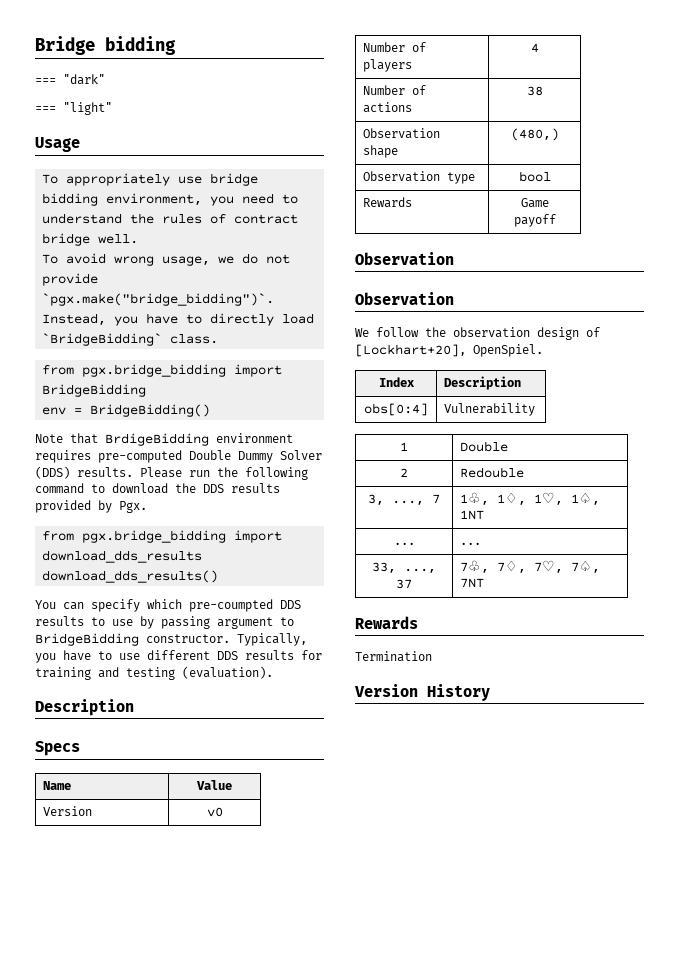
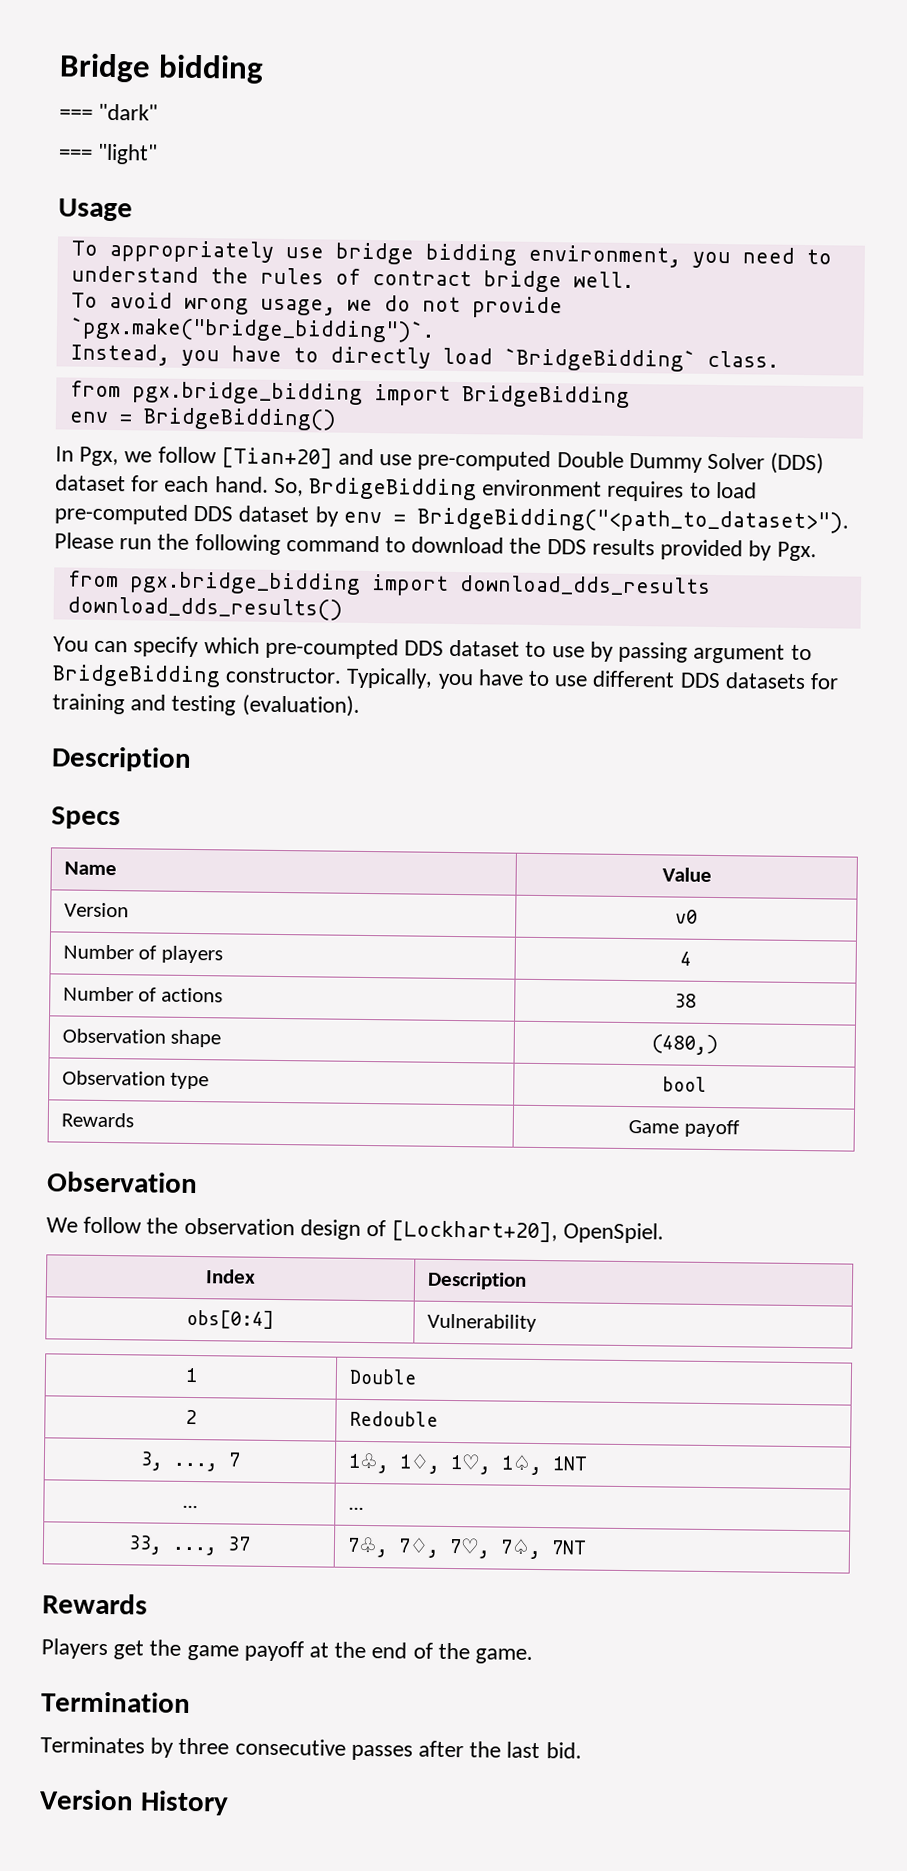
[35,433,293,446] [35,450,91,463] Note that BrdigeBidding environment requires -> [55,446,413,469] In Pgx, we follow [Tian+20] and use
[77,467,133,477] results. -> [55,474,757,502] [54,503,849,534] dataset for each hand. So, BrdigeBidding environment requires to load pre-computed DDS dataset by env = BridgeBidding("<path_to_dataset>").
[35,616,84,626] results -> [449,639,521,657] dataset
[245,650,294,660] results -> [724,672,806,690] datasets
[355,292,454,305] // Observation -> (198, 1182) none
[355,651,432,662] Termination -> [41,1638,534,1664] [41,1691,191,1714] [40,1736,582,1761] Players get the game payoff at the end of the game. // Termination // Terminates by three consecutive passes after the last bid.

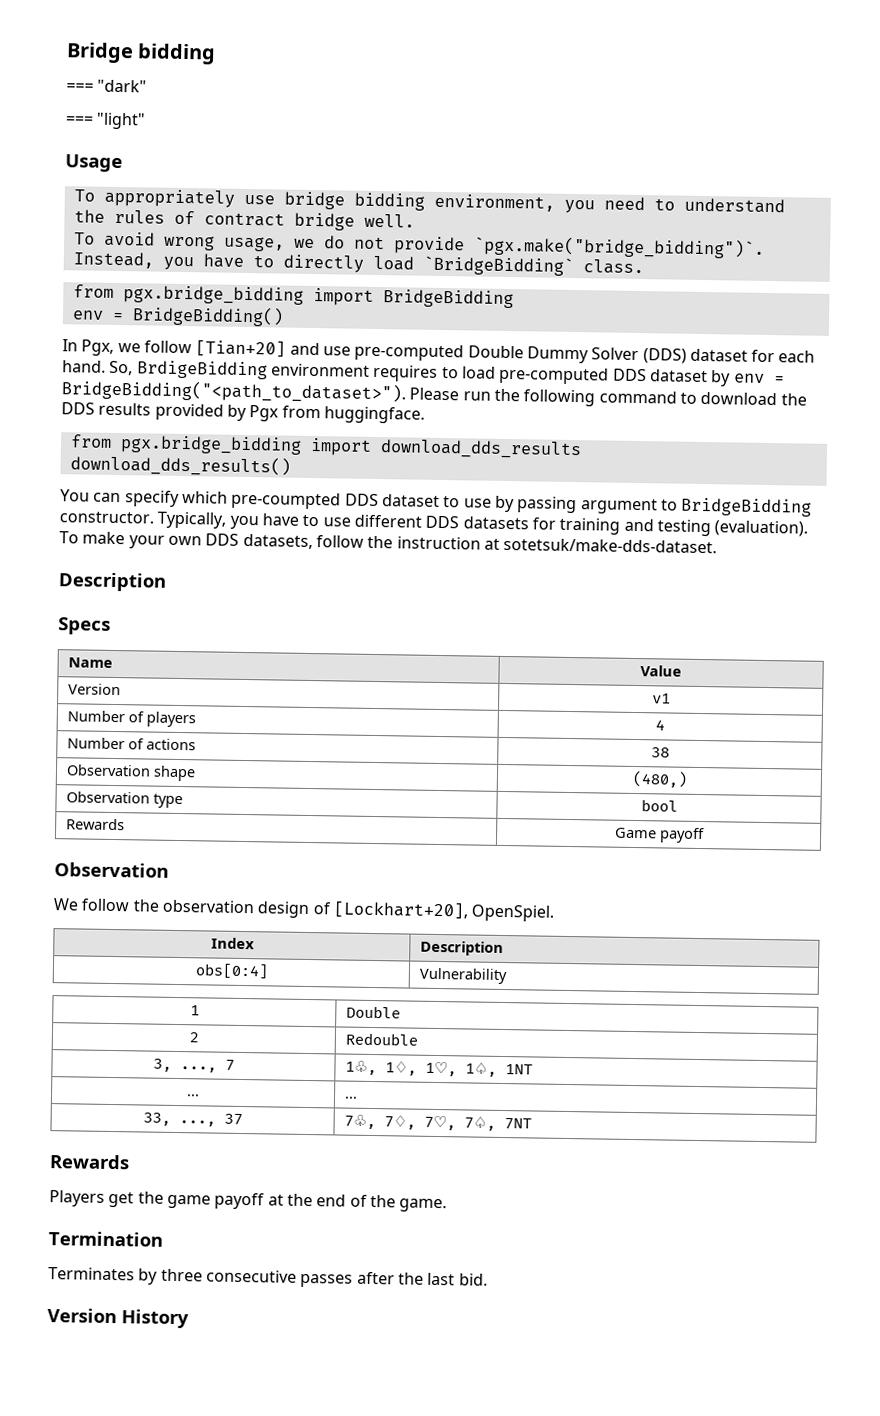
[776,541,817,562] Pgx. -> [249,405,425,424] Pgx from huggingface.
(360, 705) none -> [59,531,718,554] To make your own DDS datasets, follow the instruction at sotetsuk/make-dds-dataset.
[675,909,698,924] v0 -> [651,693,671,704] v1

